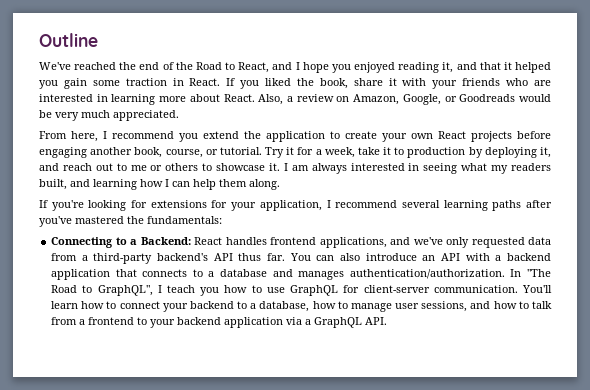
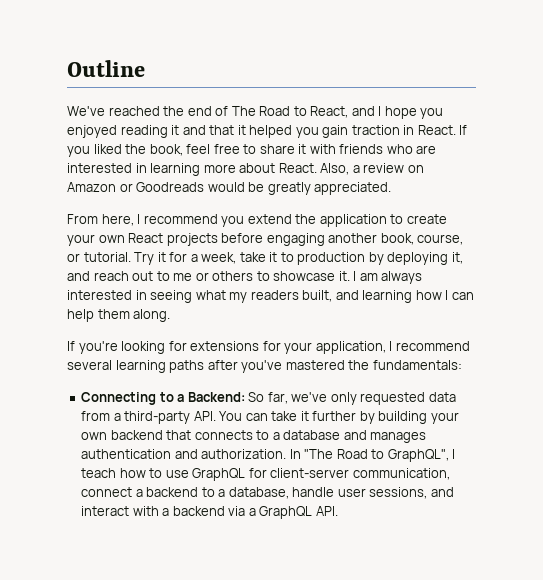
[175,62,193,70] the -> [231,106,256,116] The
[442,62,454,73] it, -> [171,125,180,135] it
[92,80,120,86] some -> (349, 131) none
(348, 83) none -> [186,144,257,154] feel free to
[432,80,458,89] your -> (336, 149) none
[353,94,441,105] Amazon, Google, -> [67,182,116,192] Amazon
[55,110,110,121] very much -> [267,182,311,195] greatly
[194,237,411,248] React handles frontend applications, and -> [248,392,288,404] So far,
[157,253,552,261] [51,269,111,280] backend's API thus far. You can also introduce an API with a backend application -> [193,411,459,424] [81,430,163,440] API. You can take it further by building your own backend
[349,269,505,279] authentication/authorization. -> [81,449,287,459] authentication and authorization.
[200,287,220,296] you -> (117, 473) none
[433,285,552,293] [51,301,553,312] [51,317,284,328] communication. You'll learn how to connect your backend to a database, how to manage user sessions, and how to talk from a frontend to your backend application -> [352,468,450,480] [81,487,454,499] [81,506,225,516] communication, connect a backend to a database, handle user sessions, and interact with a backend

